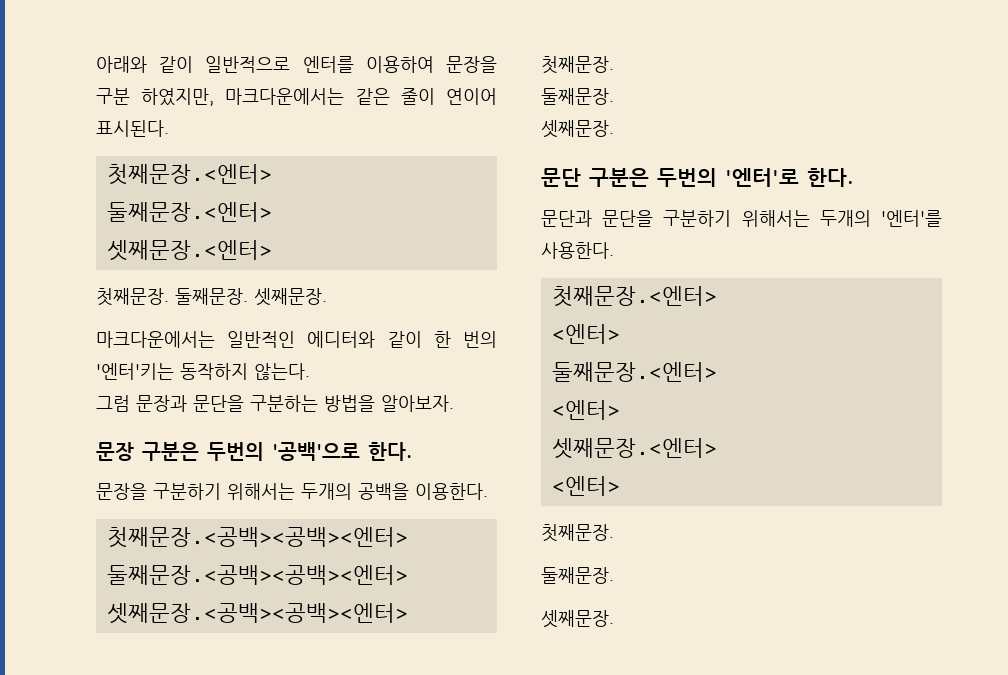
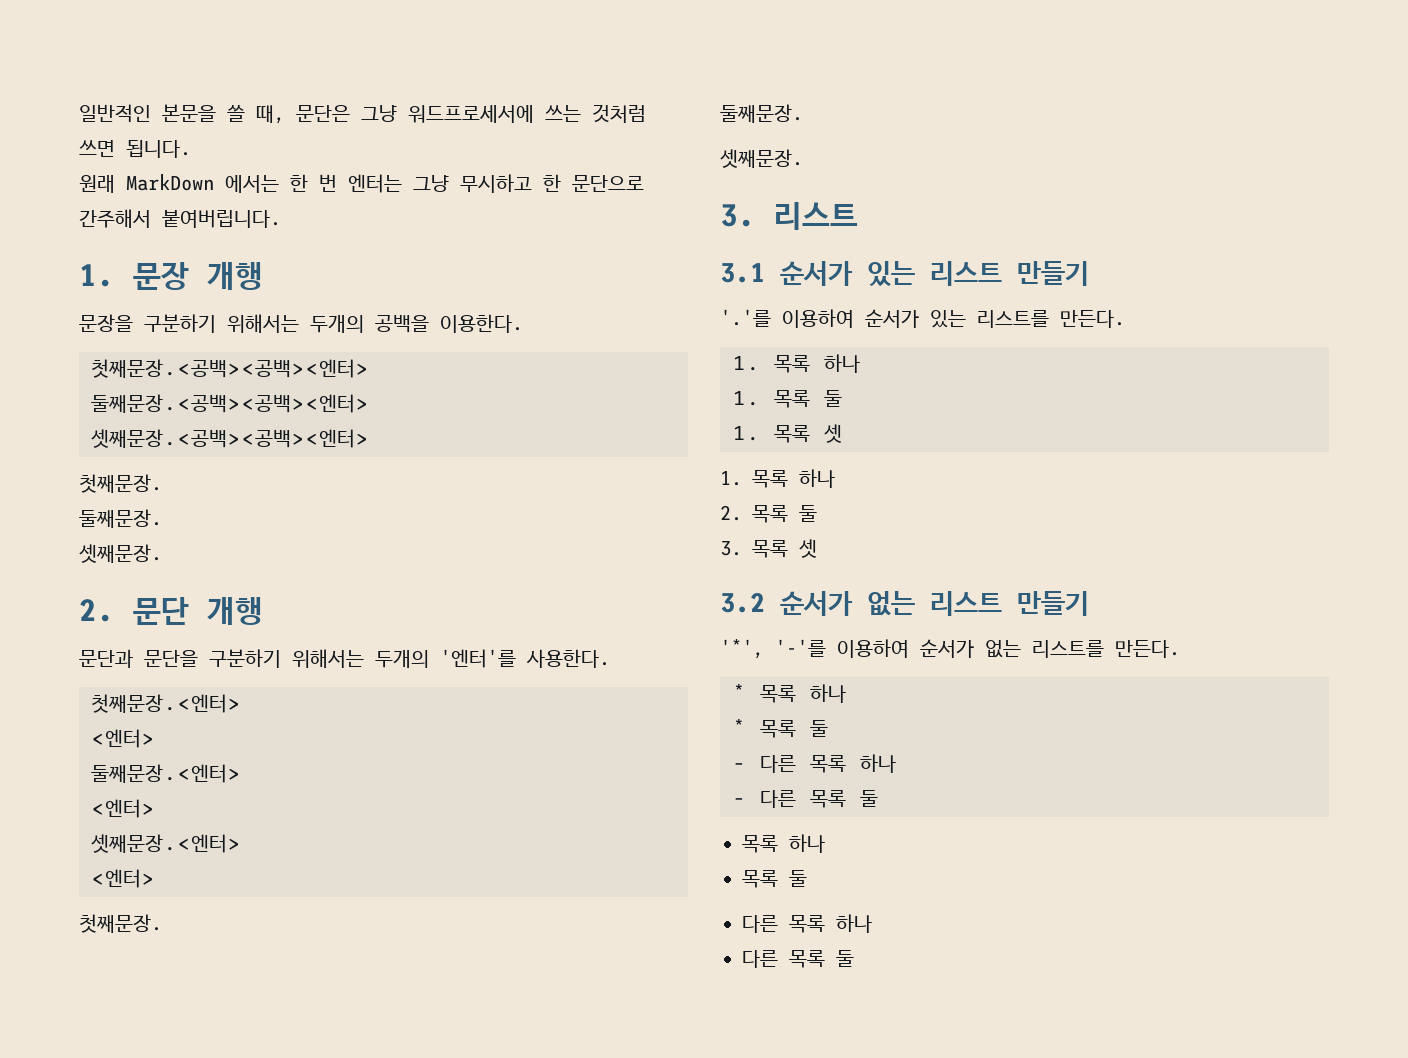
[96,56,497,73] [96,88,497,106] [96,120,169,137] [106,164,272,185] [106,202,272,222] [106,240,272,261] [96,288,327,306] [96,331,497,348] [96,363,310,380] [96,395,454,412] [96,442,412,461] 아래와 같이 일반적으로 엔터를 이용하여 문장을 구분 하였지만, 마크다운에서는 같은 줄이 연이어 표시된다. // 첫째문장.<엔터> // 둘째문장.<엔터> // 셋째문장.<엔터> // 첫째문장. 둘째문장. 셋째문장. // 마크다운에서는 일반적인 에디터와 같이 한 번의 '엔터'키는 동작하지 않는다. // 그럼 문장과 문단을 구분하는 방법을 알아보자. // 문장 구분은 두번의 '공백'으로 한다. -> [79,104,646,124] [79,140,191,158] [79,174,644,193] [79,209,281,228] [79,262,263,290] 일반적인 본문을 쓸 때, 문단은 그냥 워드프로세서에 쓰는 것처럼 쓰면 됩니다. // 원래 MarkDown 에서는 한 번 엔터는 그냥 무시하고 한 문단으로 간주해서 붙여버립니다. // 1. 문장 개행
[541,168,854,187] 문단 구분은 두번의 '엔터'로 한다. -> [79,597,263,625] 2. 문단 개행
(614, 619) none -> [720,202,858,230] [720,261,1089,287] [720,309,1125,328] [732,354,860,373] [732,390,842,408] [732,424,842,443] [720,469,835,488] [720,505,817,523] [720,539,817,558] [720,591,1089,616] [720,639,1180,659] [732,684,846,703] [732,719,828,738] [732,754,896,773] [732,790,878,808] [742,834,825,853] [742,870,807,888] [742,914,872,933] [742,950,854,968] // 3. 리스트 // 3.1 순서가 있는 리스트 만들기 // '.'를 이용하여 순서가 있는 리스트를 만든다. // 1. 목록 하나 // 1. 목록 둘 // 1. 목록 셋 // 1. 목록 하나 // 2. 목록 둘 // 3. 목록 셋 // 3.2 순서가 없는 리스트 만들기 // '*', '-'를 이용하여 순서가 없는 리스트를 만든다. // * 목록 하나 // * 목록 둘 // - 다른 목록 하나 // - 다른 목록 둘 // 목록 하나 // 목록 둘 // 다른 목록 하나 // 다른 목록 둘

